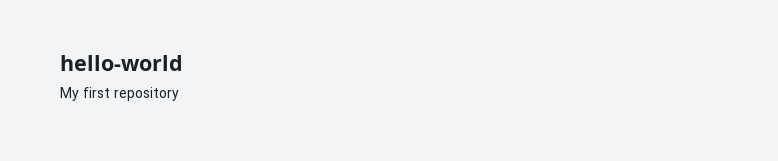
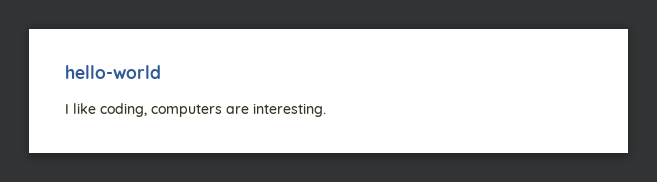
[60,87,179,101] My first repository -> [65,103,326,117] I like coding, computers are interesting.

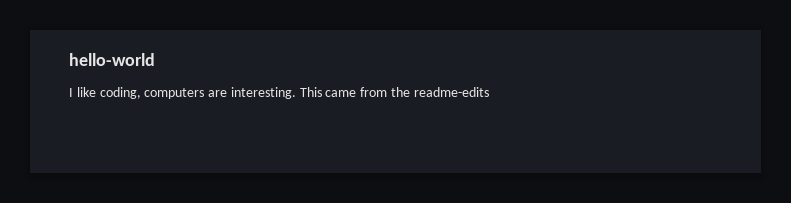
(326, 110) none -> [299,87,489,97] This came from the readme-edits

